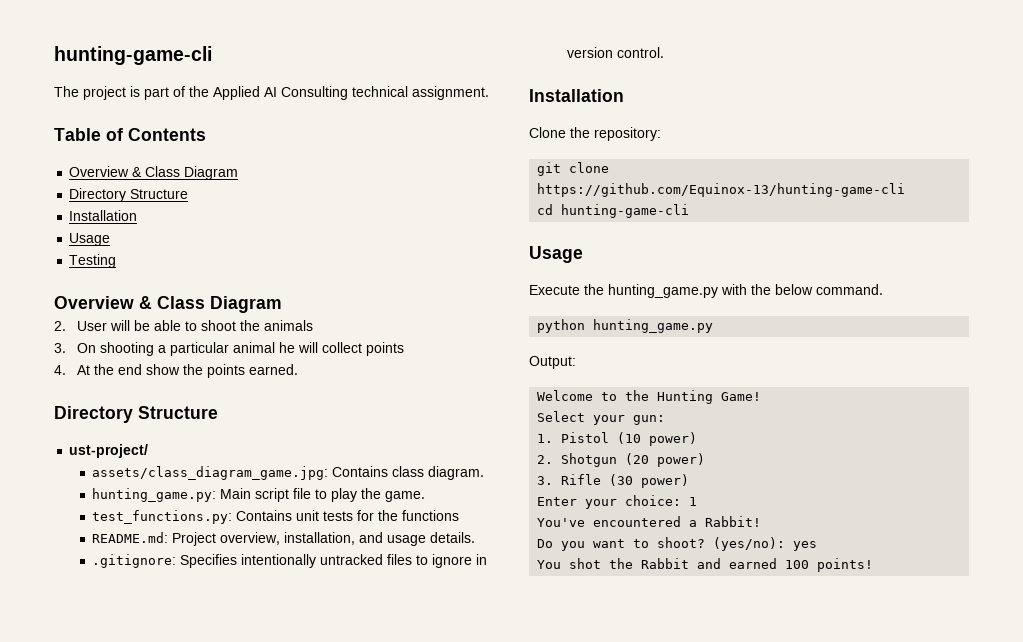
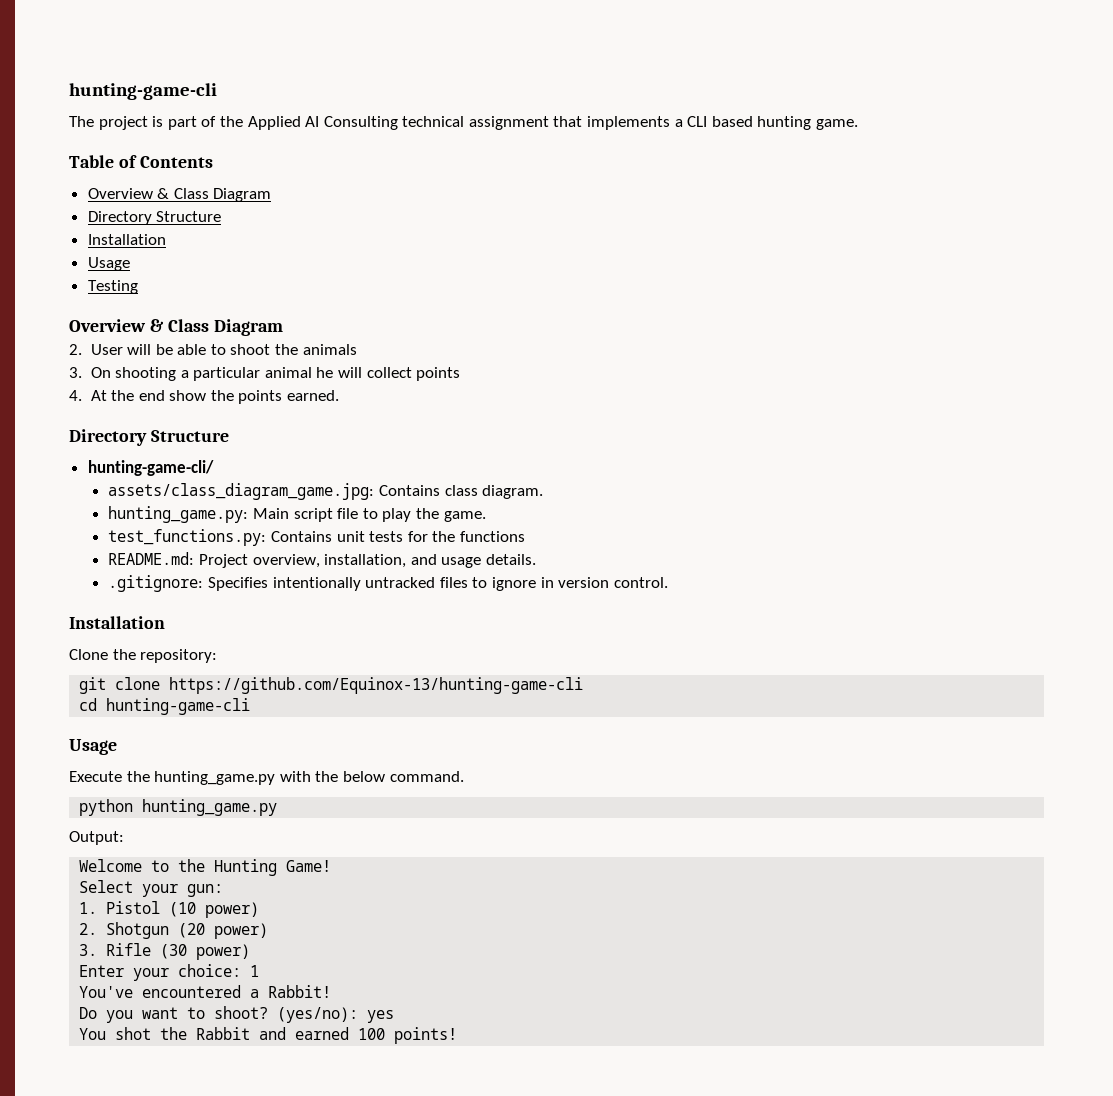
[412,86,489,100] assignment. -> [468,116,859,130] assignment that implements a CLI based hunting game.
[69,444,149,458] ust-project/ -> [87,460,214,476] hunting-game-cli/

